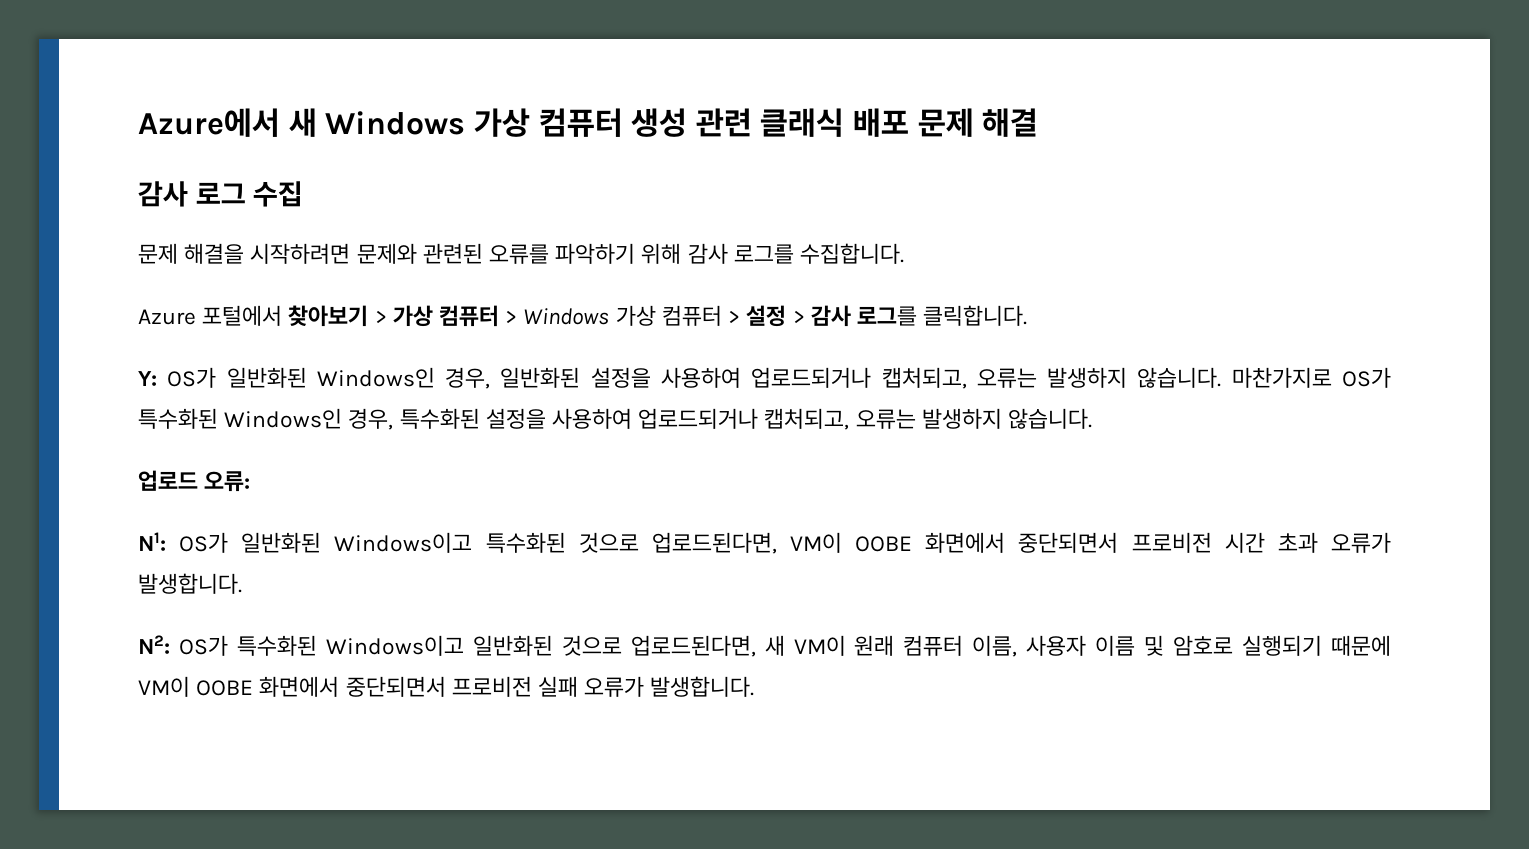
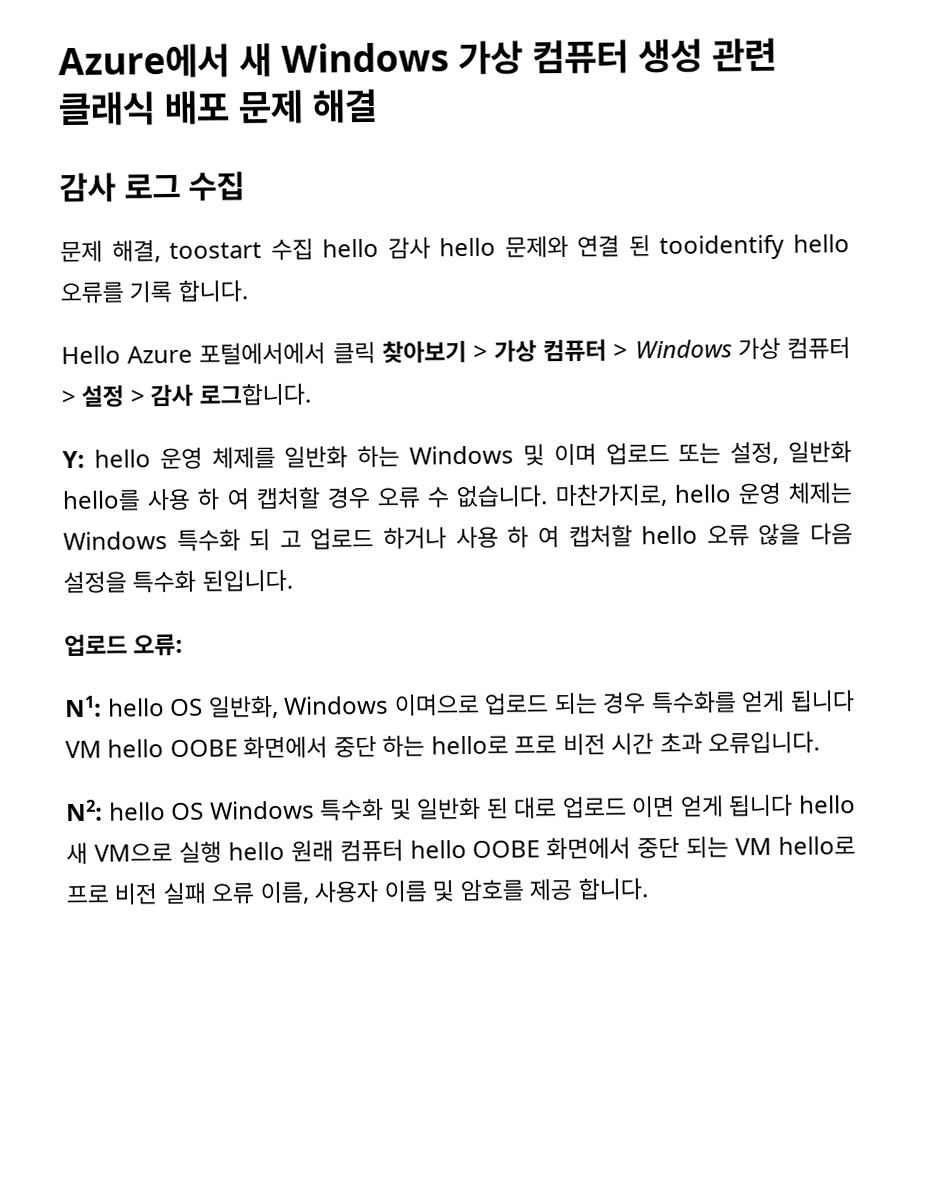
[184,243,905,264] [138,305,283,326] 해결을 시작하려면 문제와 관련된 오류를 파악하기 위해 감사 로그를 수집합니다. // Azure 포털에서 -> [111,234,850,263] [60,279,248,304] [61,341,376,365] 해결, toostart 수집 hello 감사 hello 문제와 연결 된 tooidentify hello 오류를 기록 합니다. // Hello Azure 포털에서에서 클릭
[856,305,1028,326] 로그를 클릭합니다. -> [198,382,311,406] 로그합니다.
[167,367,1391,389] [138,408,1093,430] [138,470,251,492] [138,532,1391,554] [138,573,242,594] [138,635,1391,657] [138,676,755,697] OS가 일반화된 Windows인 경우, 일반화된 설정을 사용하여 업로드되거나 캡처되고, 오류는 발생하지 않습니다. 마찬가지로 OS가 특수화된 Windows인 경우, 특수화된 설정을 사용하여 업로드되거나 캡처되고, 오류는 발생하지 않습니다. // 업로드 오류: // N1: OS가 일반화된 Windows이고 특수화된 것으로 업로드된다면, VM이 OOBE 화면에서 중단되면서 프로비전 시간 초과 오류가 발생합니다. // N2: OS가 특수화된 Windows이고 일반화된 것으로 업로드된다면, 새 VM이 원래 컴퓨터 이름, 사용자 이름 및 암호로 실행되기 때문에 VM이 OOBE 화면에서 중단되면서 프로비전 실패 오류가 발생합니다. -> [93,441,853,470] [62,482,853,512] [63,523,854,551] [63,569,293,594] [64,633,184,657] [64,690,855,719] [65,731,821,759] [65,794,857,822] [66,836,856,865] [66,877,649,905] hello 운영 체제를 일반화 하는 Windows 및 이며 업로드 또는 설정, 일반화 hello를 사용 하 여 캡처할 경우 오류 수 없습니다. 마찬가지로, hello 운영 체제는 Windows 특수화 되 고 업로드 하거나 사용 하 여 캡처할 hello 오류 않을 다음 설정을 특수화 된입니다. // 업로드 오류: // N1: hello OS 일반화, Windows 이며으로 업로드 되는 경우 특수화를 얻게 됩니다 VM hello OOBE 화면에서 중단 하는 hello로 프로 비전 시간 초과 오류입니다. // N2: hello OS Windows 특수화 및 일반화 된 대로 업로드 이면 얻게 됩니다 hello 새 VM으로 실행 hello 원래 컴퓨터 hello OOBE 화면에서 중단 되는 VM hello로 프로 비전 실패 오류 이름, 사용자 이름 및 암호를 제공 합니다.

